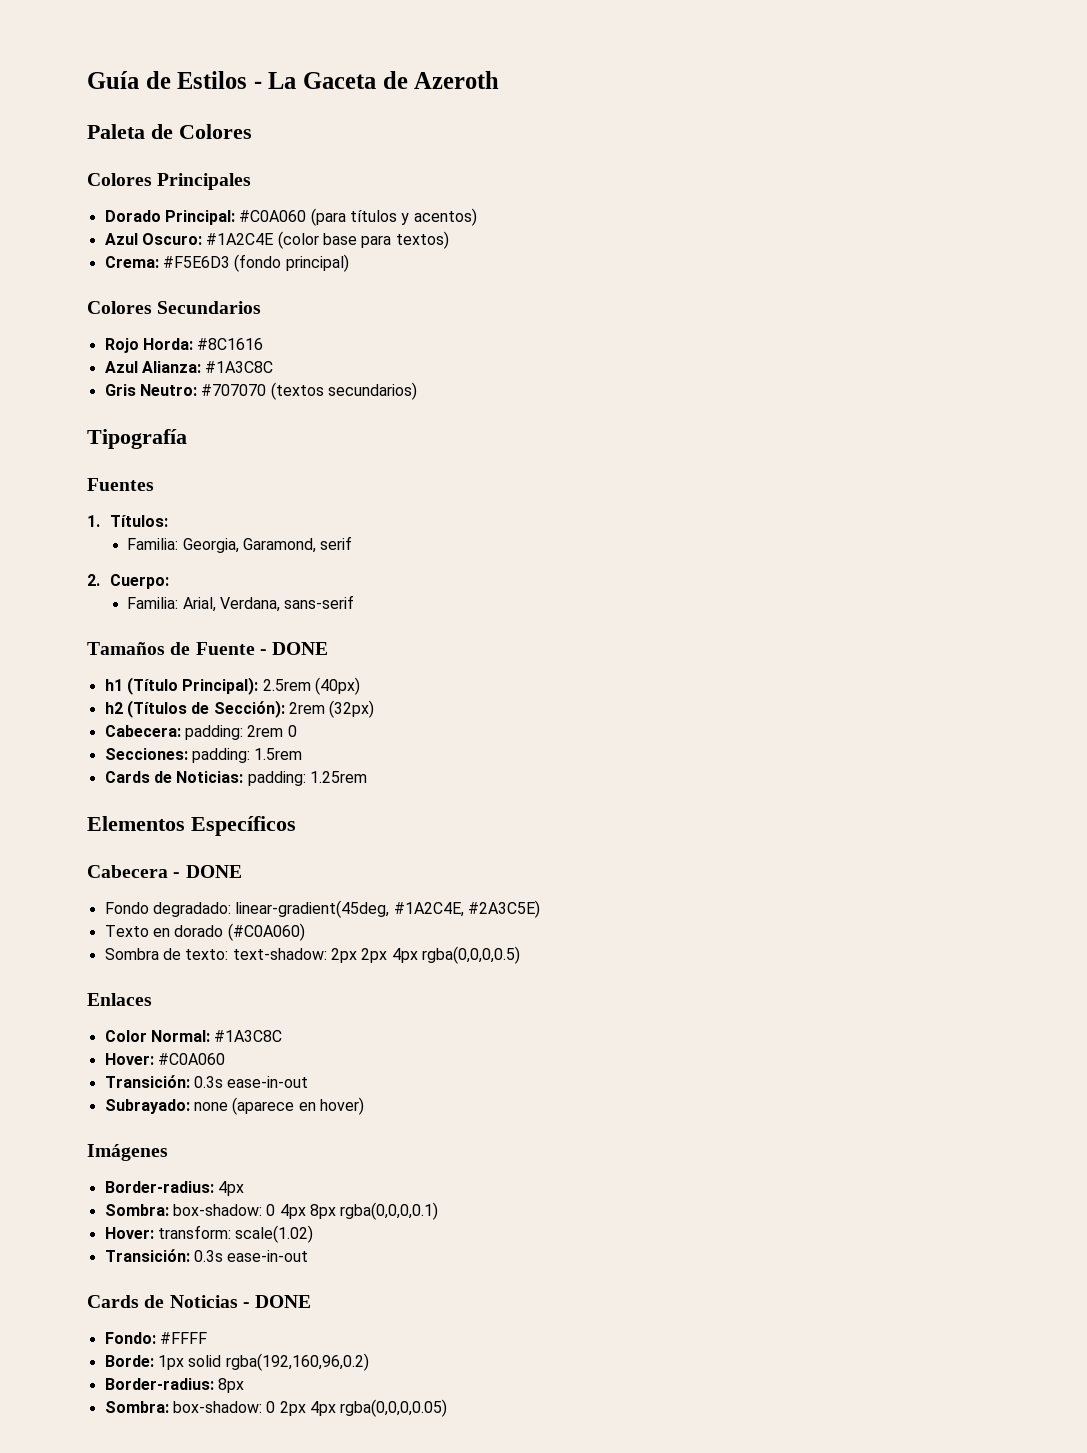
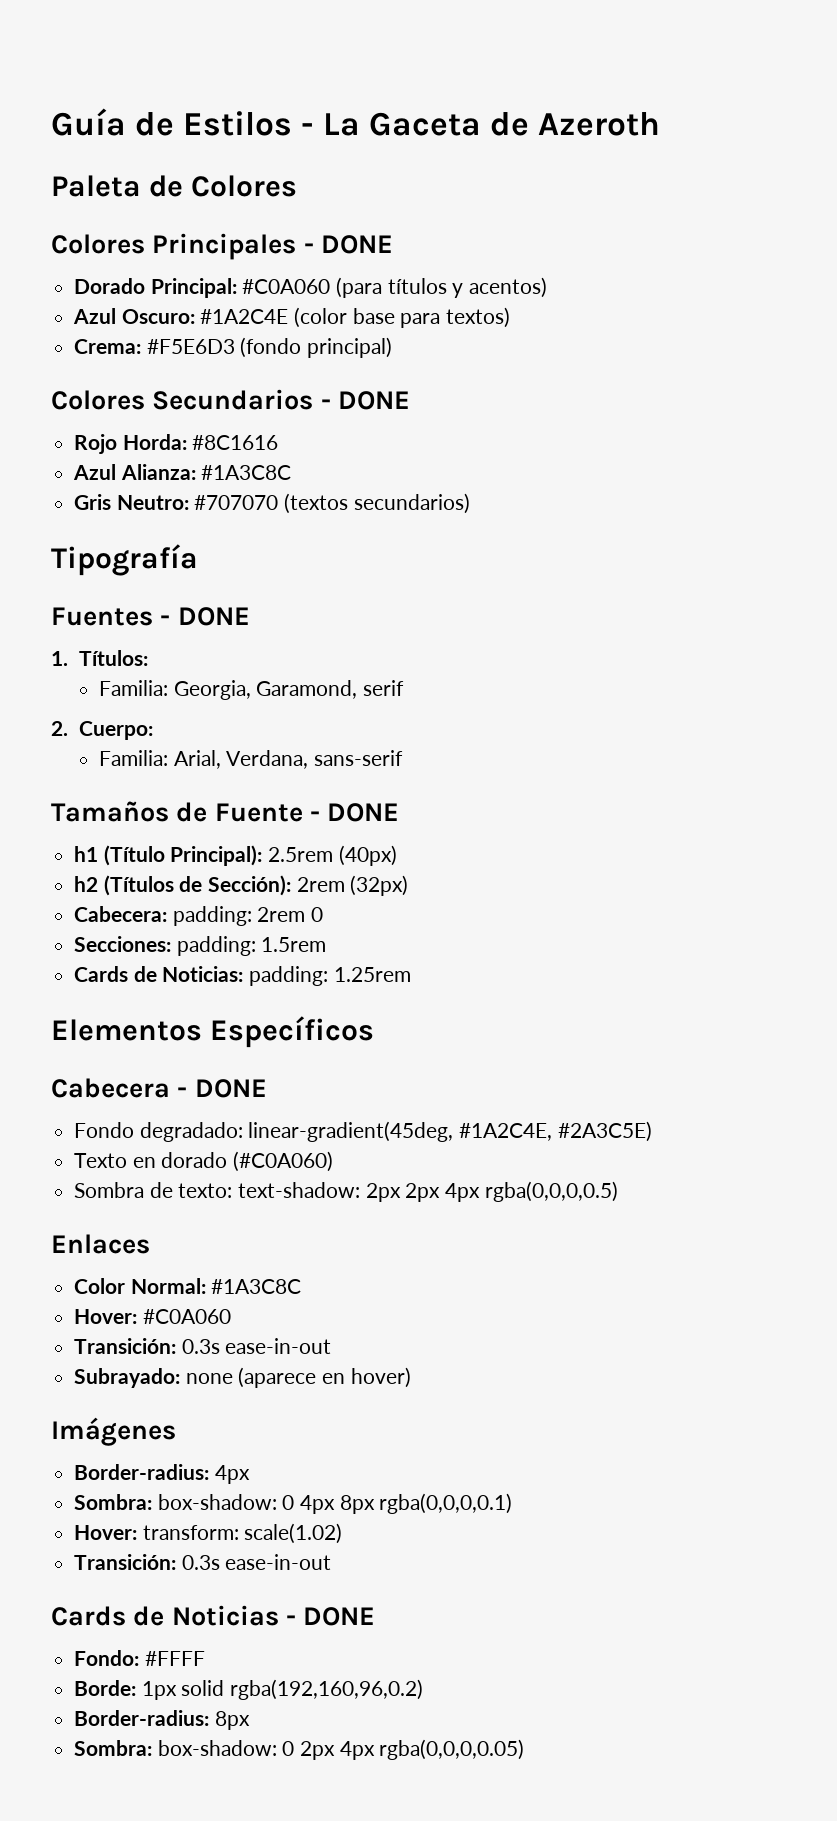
(252, 181) none -> [303,235,393,254] - DONE
(262, 307) none -> [320,391,410,410] - DONE
(154, 484) none -> [160,607,250,626] - DONE

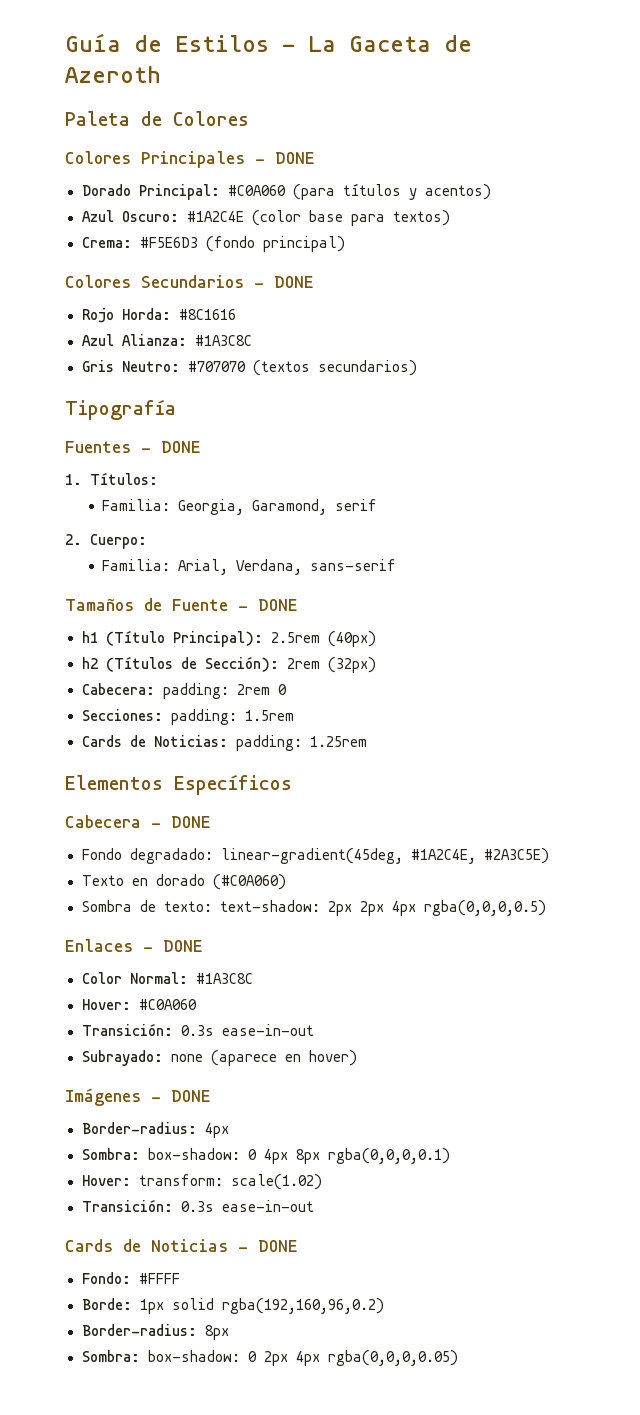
(150, 1244) none -> [143,940,203,952] - DONE
(176, 1431) none -> [151,1090,211,1102] - DONE

